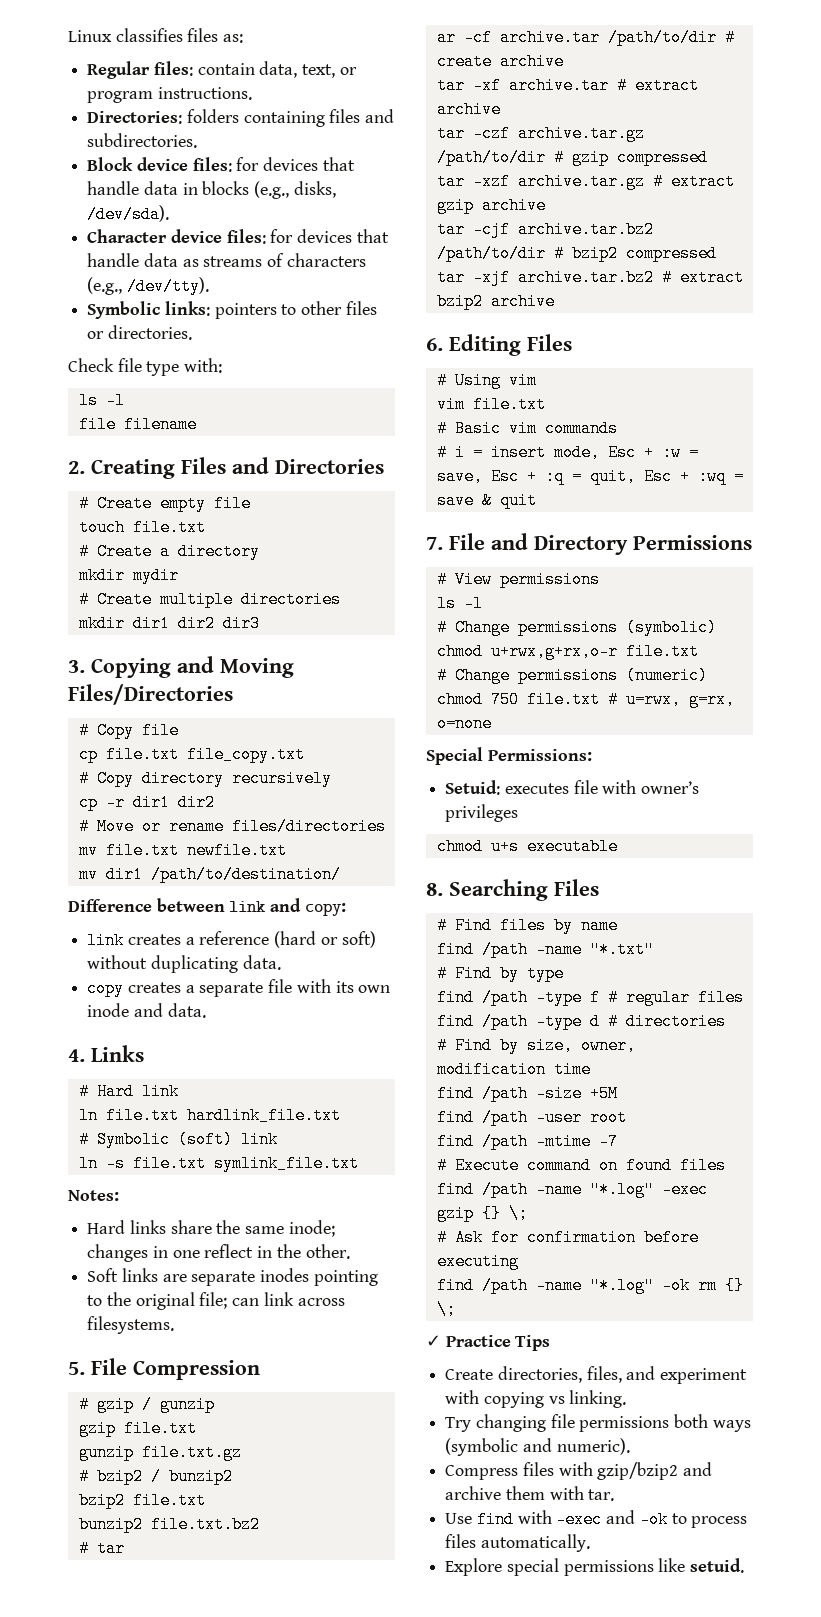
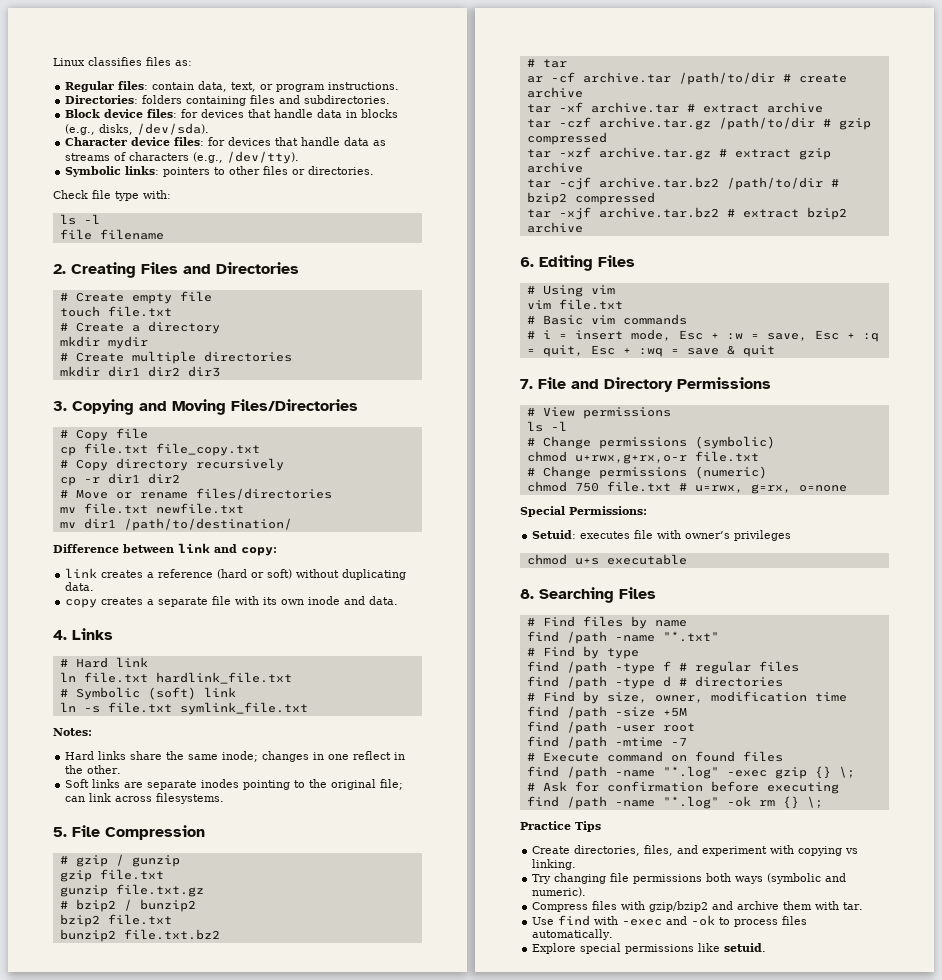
[426,1335,441,1347] ✓ -> (823, 802) none

